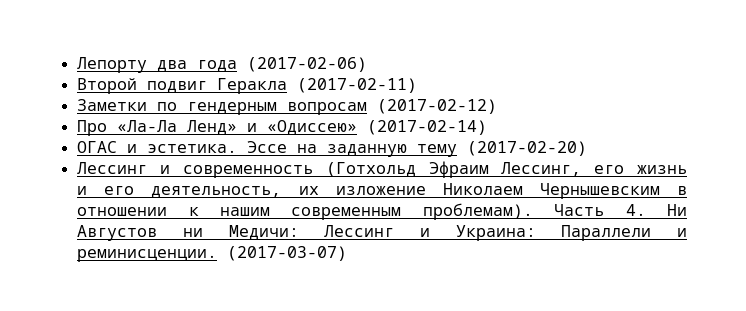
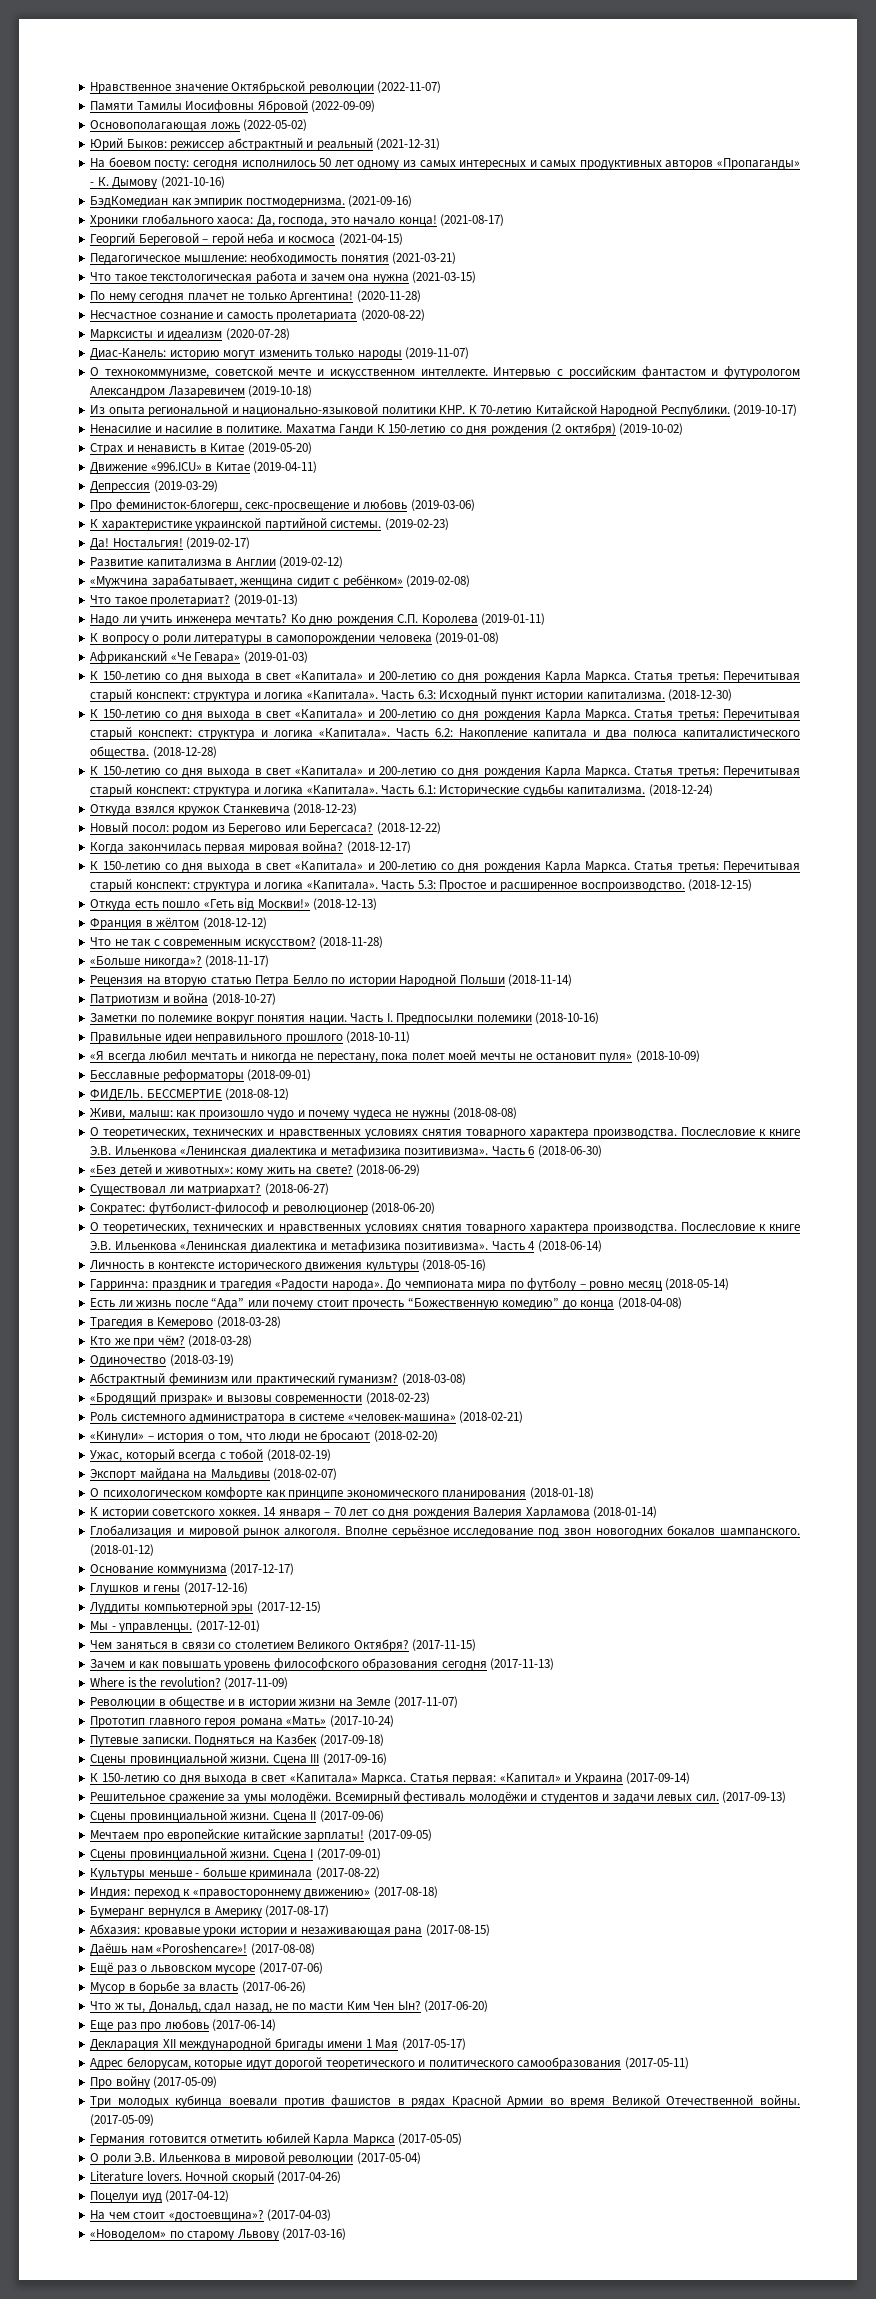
[77,57,368,73] [77,78,418,94] [77,99,498,115] [77,120,488,136] [77,141,588,157] [77,161,687,178] [77,183,687,199] [77,203,687,220] [77,225,687,241] [77,246,348,262] Лепорту два года (2017-02-06) // Второй подвиг Геракла (2017-02-11) // Заметки по гендерным вопросам (2017-02-12) // Про «Ла-Ла Ленд» и «Одиссею» (2017-02-14) // ОГАС и эстетика. Эссе на заданную тему (2017-02-20) // Лессинг и современность (Готхольд Эфраим Лессинг, его жизнь и его деятельность, их изложение Николаем Чернышевским в отношении к нашим современным проблемам). Часть 4. Ни Августов ни Медичи: Лессинг и Украина: Параллели и реминисценции. (2017-03-07) -> [90,81,442,94] [90,100,376,113] [90,119,308,132] [90,138,441,151] [90,157,800,170] [90,176,225,189] [90,195,413,208] [90,214,505,227] [90,233,403,246] [90,252,457,265] [90,271,477,284] [90,290,421,303] [90,309,425,322] [90,328,290,341] [90,347,470,360] [90,366,801,379] [90,385,313,398] [90,404,798,417] [90,423,684,436] [90,442,312,455] [90,461,318,474] [90,480,218,493] [90,499,475,512] [90,518,449,531] [90,537,251,550] [90,556,344,568] [90,575,471,588] [90,594,298,607] [90,613,546,626] [90,632,500,645] [90,651,308,664] [90,671,801,683] [90,689,733,702] [90,709,801,721] [90,727,800,740] [90,746,217,759] [90,766,801,778] [90,784,713,797] [90,803,358,816] [90,822,441,835] [90,841,411,854] [90,861,801,873] [90,879,753,892] [90,898,378,911] [90,917,267,930] [90,936,384,949] [90,955,270,968] [90,974,573,987] [90,993,276,1006] [90,1012,600,1025] [90,1031,411,1044] [90,1050,700,1063] [90,1069,312,1082] [90,1088,290,1101] [90,1107,518,1120] [90,1127,801,1139] [90,1145,602,1158] [90,1164,421,1177] [90,1183,329,1196] [90,1202,436,1215] [90,1222,801,1234] [90,1240,602,1253] [90,1259,487,1272] [90,1278,730,1291] [90,1297,682,1310] [90,1316,281,1329] [90,1335,253,1348] [90,1354,234,1367] [90,1373,466,1386] [90,1392,430,1405] [90,1411,524,1424] [90,1430,438,1443] [90,1449,331,1462] [90,1468,338,1481] [90,1487,594,1500] [90,1506,658,1519] [90,1525,801,1538] [90,1544,155,1556] [90,1563,295,1576] [90,1582,248,1595] [90,1601,321,1614] [90,1620,260,1633] [90,1639,477,1652] [90,1658,555,1671] [90,1677,289,1689] [90,1696,458,1709] [90,1715,394,1728] [90,1734,384,1747] [90,1753,387,1766] [90,1772,691,1785] [90,1791,787,1804] [90,1810,384,1823] [90,1829,432,1842] [90,1848,381,1861] [90,1867,380,1880] [90,1886,438,1899] [90,1905,330,1918] [90,1924,490,1937] [90,1943,315,1956] [90,1962,323,1975] [90,1981,306,1994] [90,2000,489,2013] [90,2019,277,2032] [90,2038,466,2051] [90,2057,689,2070] [90,2076,218,2089] [90,2095,800,2108] [90,2114,155,2126] [90,2133,463,2146] [90,2152,421,2165] [90,2171,342,2184] [90,2190,230,2203] [90,2209,332,2222] [90,2228,347,2241] Нравственное значение Октябрьской революции (2022-11-07) // Памяти Тамилы Иосифовны Ябровой (2022-09-09) // Основополагающая ложь (2022-05-02) // Юрий Быков: режиссер абстрактный и реальный (2021-12-31) // На боевом посту: сегодня исполнилось 50 лет одному из самых интересных и самых продуктивных авторов «Пропаганды» - К. Дымову (2021-10-16) // БэдКомедиан как эмпирик постмодернизма. (2021-09-16) // Хроники глобального хаоса: Да, господа, это начало конца! (2021-08-17) // Георгий Береговой – герой неба и космоса (2021-04-15) // Педагогическое мышление: необходимость понятия (2021-03-21) // Что такое текстологическая работа и зачем она нужна (2021-03-15) // По нему сегодня плачет не только Аргентина! (2020-11-28) // Несчастное сознание и самость пролетариата (2020-08-22) // Марксисты и идеализм (2020-07-28) // Диас-Канель: историю могут изменить только народы (2019-11-07) // О технокоммунизме, советской мечте и искусственном интеллекте. Интервью c российским фантастом и футурологом Александром Лазаревичем (2019-10-18) // Из опыта региональной и национально-языковой политики КНР. К 70-летию Китайской Народной Республики. (2019-10-17) // Ненасилие и насилие в политике. Махатма Ганди К 150-летию со дня рождения (2 октября) (2019-10-02) // Страх и ненависть в Китае (2019-05-20) // Движение «996.ICU» в Китае (2019-04-11) // Депрессия (2019-03-29) // Про феминисток-блогерш, секс-просвещение и любовь (2019-03-06) // К характеристике украинской партийной системы. (2019-02-23) // Да! Ностальгия! (2019-02-17) // Развитие капитализма в Англии (2019-02-12) // «Мужчина зарабатывает, женщина сидит с ребёнком» (2019-02-08) // Что такое пролетариат? (2019-01-13) // Надо ли учить инженера мечтать? Ко дню рождения С.П. Королева (2019-01-11) // К вопросу о роли литературы в самопорождении человека (2019-01-08) // Африканский «Че Гевара» (2019-01-03) // К 150-летию со дня выхода в свет «Капитала» и 200-летию со дня рождения Карла Маркса. Статья третья: Перечитывая старый конспект: структура и логика «Капитала». Часть 6.3: Исходный пункт истории капитализма. (2018-12-30) // К 150-летию со дня выхода в свет «Капитала» и 200-летию со дня рождения Карла Маркса. Статья третья: Перечитывая старый конспект: структура и логика «Капитала». Часть 6.2: Накопление капитала и два полюса капиталистического общества. (2018-12-28) // К 150-летию со дня выхода в свет «Капитала» и 200-летию со дня рождения Карла Маркса. Статья третья: Перечитывая старый конспект: структура и логика «Капитала». Часть 6.1: Исторические судьбы капитализма. (2018-12-24) // Откуда взялся кружок Станкевича (2018-12-23) // Новый посол: родом из Берегово или Берегсаса? (2018-12-22) // Когда закончилась первая мировая война? (2018-12-17) // К 150-летию со дня выхода в свет «Капитала» и 200-летию со дня рождения Карла Маркса. Статья третья: Перечитывая старый конспект: структура и логика «Капитала». Часть 5.3: Простое и расширенное воспроизводство. (2018-12-15) // Откуда есть пошло «Геть від Москви!» (2018-12-13) // Франция в жёлтом (2018-12-12) // Что не так с современным искусством? (2018-11-28) // «Больше никогда»? (2018-11-17) // Рецензия на вторую статью Петра Белло по истории Народной Польши (2018-11-14) // Патриотизм и война (2018-10-27) // Заметки по полемике вокруг понятия нации. Часть I. Предпосылки полемики (2018-10-16) // Правильные идеи неправильного прошлого (2018-10-11) // «Я всегда любил мечтать и никогда не перестану, пока полет моей мечты не остановит пуля» (2018-10-09) // Бесславные реформаторы (2018-09-01) // ФИДЕЛЬ. БЕССМЕРТИЕ (2018-08-12) // Живи, малыш: как произошло чудо и почему чудеса не нужны (2018-08-08) // О теоретических, технических и нравственных условиях снятия товарного характера производства. Послесловие к книге Э.В. Ильенкова «Ленинская диалектика и метафизика позитивизма». Часть 6 (2018-06-30) // «Без детей и животных»: кому жить на свете? (2018-06-29) // Существовал ли матриархат? (2018-06-27) // Сократес: футболист-философ и революционер (2018-06-20) // О теоретических, технических и нравственных условиях снятия товарного характера производства. Послесловие к книге Э.В. Ильенкова «Ленинская диалектика и метафизика позитивизма». Часть 4 (2018-06-14) // Личность в контексте исторического движения культуры (2018-05-16) // Гарринча: праздник и трагедия «Радости народа». До чемпионата мира по футболу – ровно месяц (2018-05-14) // Есть ли жизнь после “Ада” или почему стоит прочесть “Божественную комедию” до конца (2018-04-08) // Трагедия в Кемерово (2018-03-28) // Кто же при чём? (2018-03-28) // Одиночество (2018-03-19) // Абстрактный феминизм или практический гуманизм? (2018-03-08) // «Бродящий призрак» и вызовы современности (2018-02-23) // Роль системного администратора в системе «человек-машина» (2018-02-21) // «Кинули» – история о том, что люди не бросают (2018-02-20) // Ужас, который всегда с тобой (2018-02-19) // Экспорт майдана на Мальдивы (2018-02-07) // О психологическом комфорте как принципе экономического планирования (2018-01-18) // К истории советского хоккея. 14 января – 70 лет со дня рождения Валерия Харламова (2018-01-14) // Глобализация и мировой рынок алкоголя. Вполне серьёзное исследование под звон новогодних бокалов шампанского. (2018-01-12) // Основание коммунизма (2017-12-17) // Глушков и гены (2017-12-16) // Луддиты компьютерной эры (2017-12-15) // Мы - управленцы. (2017-12-01) // Чем заняться в связи со столетием Великого Октября? (2017-11-15) // Зачем и как повышать уровень философского образования сегодня (2017-11-13) // Where is the revolution? (2017-11-09) // Революции в обществе и в истории жизни на Земле (2017-11-07) // Прототип главного героя романа «Мать» (2017-10-24) // Путевые записки. Подняться на Казбек (2017-09-18) // Сцены провинциальной жизни. Сцена III (2017-09-16) // К 150-летию со дня выхода в свет «Капитала» Маркса. Статья первая: «Капитал» и Украина (2017-09-14) // Решительное сражение за умы молодёжи. Всемирный фестиваль молодёжи и студентов и задачи левых сил. (2017-09-13) // Сцены провинциальной жизни. Сцена II (2017-09-06) // Мечтаем про европейские китайские зарплаты! (2017-09-05) // Сцены провинциальной жизни. Сцена I (2017-09-01) // Культуры меньше - больше криминала (2017-08-22) // Индия: переход к «правостороннему движению» (2017-08-18) // Бумеранг вернулся в Америку (2017-08-17) // Абхазия: кровавые уроки истории и незаживающая рана (2017-08-15) // Даёшь нам «Poroshencare»! (2017-08-08) // Ещё раз о львовском мусоре (2017-07-06) // Мусор в борьбе за власть (2017-06-26) // Что ж ты, Дональд, сдал назад, не по масти Ким Чен Ын? (2017-06-20) // Еще раз про любовь (2017-06-14) // Декларация ХІІ международной бригады имени 1 Мая (2017-05-17) // Адрес белорусам, которые идут дорогой теоретического и политического самообразования (2017-05-11) // Про войну (2017-05-09) // Три молодых кубинца воевали против фашистов в рядах Красной Армии во время Великой Отечественной войны. (2017-05-09) // Германия готовится отметить юбилей Карла Маркса (2017-05-05) // О роли Э.В. Ильенкова в мировой революции (2017-05-04) // Literature lovers. Ночной скорый (2017-04-26) // Поцелуи иуд (2017-04-12) // На чем стоит «достоевщина»? (2017-04-03) // «Новоделом» по старому Львову (2017-03-16)

